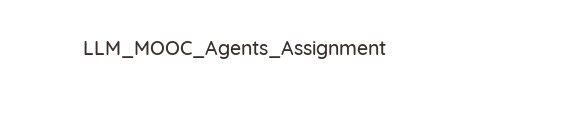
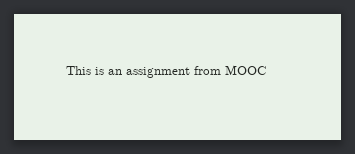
[83,40,386,59] LLM_MOOC_Agents_Assignment -> [66,65,266,78] This is an assignment from MOOC

